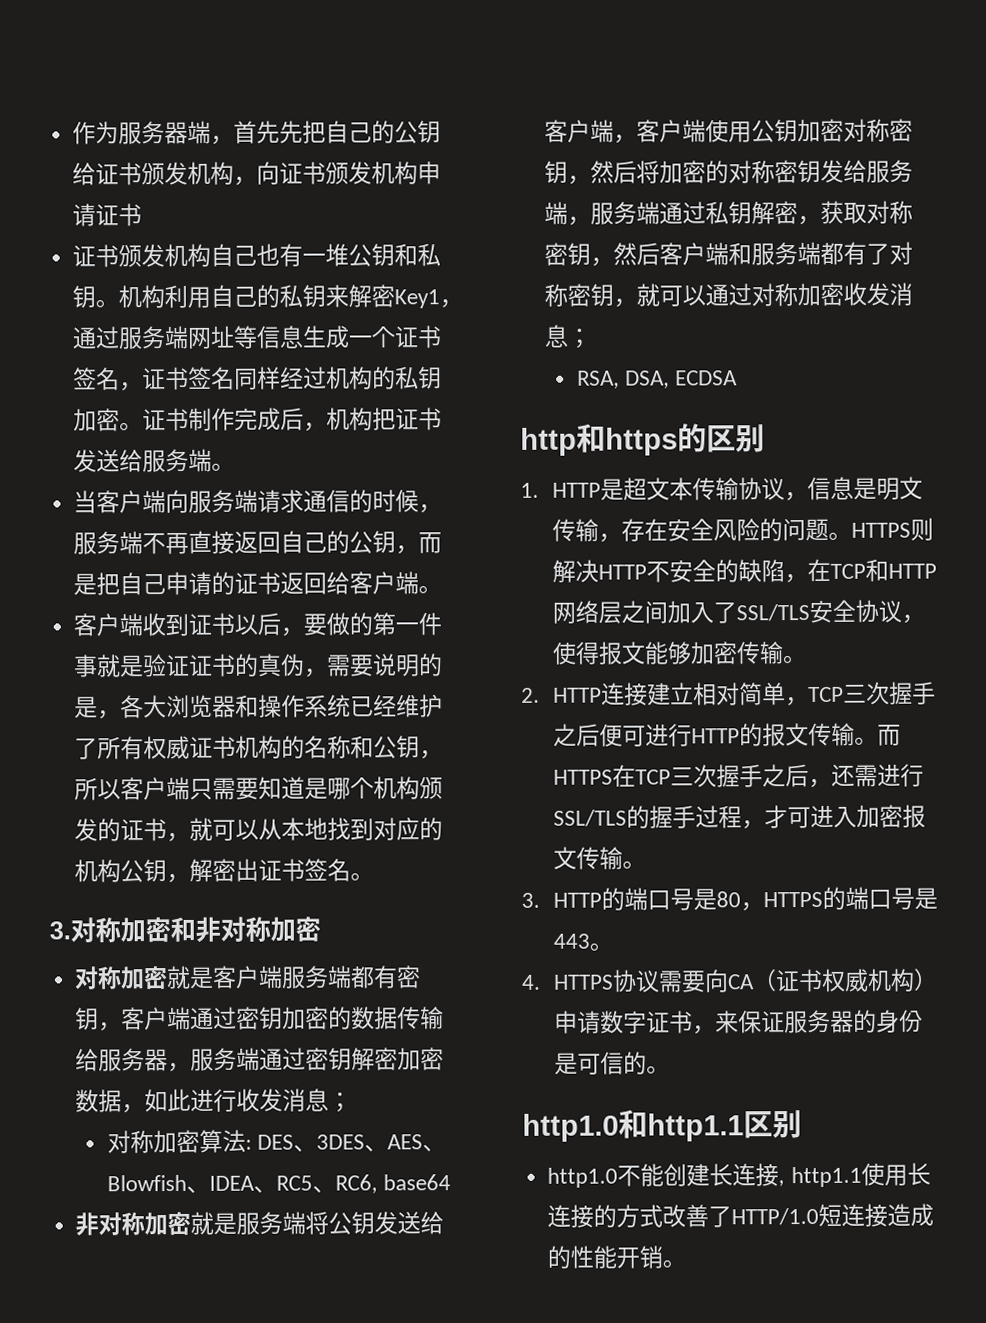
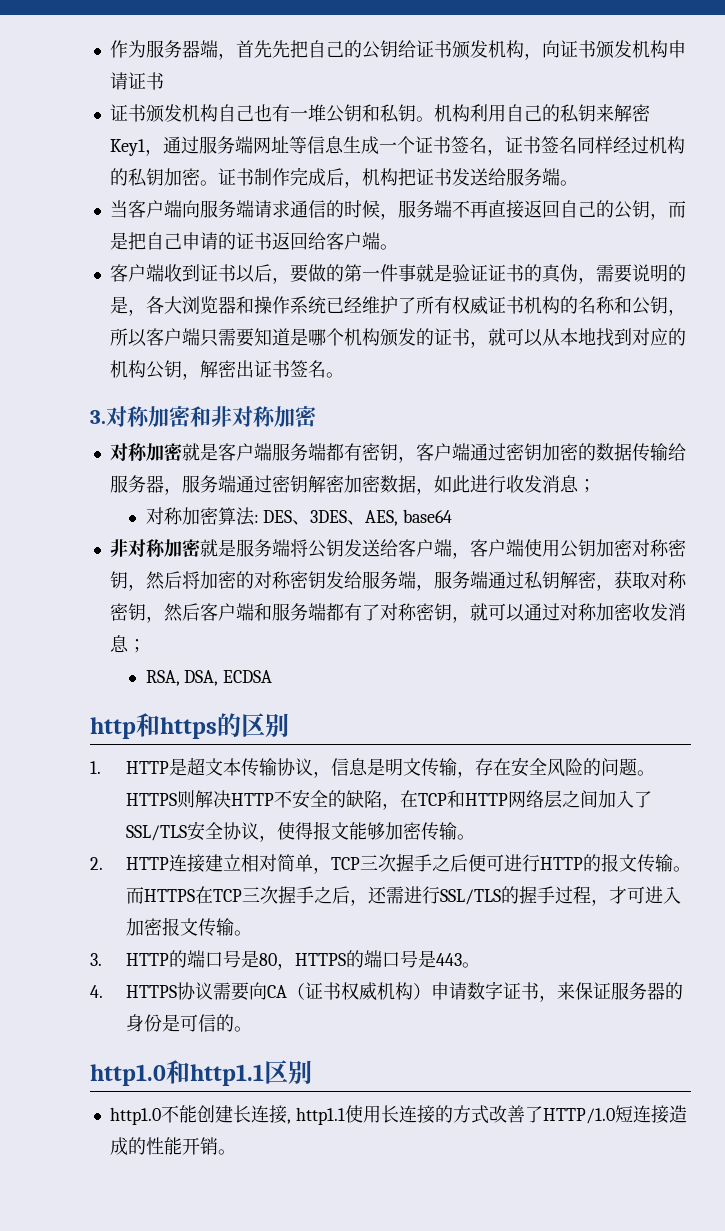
[387,1134,447,1152] [106,1174,378,1194] AES、Blowfish、IDEA、RC5、RC6, -> [365,510,399,526] AES,

